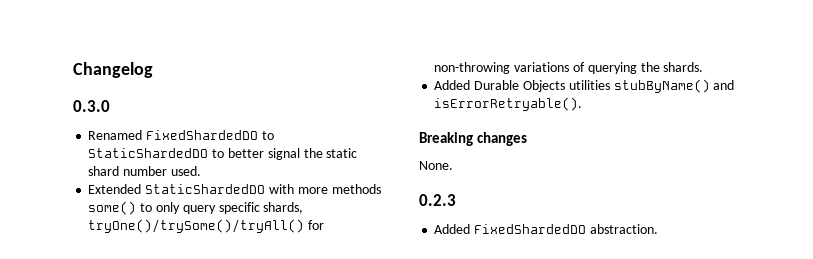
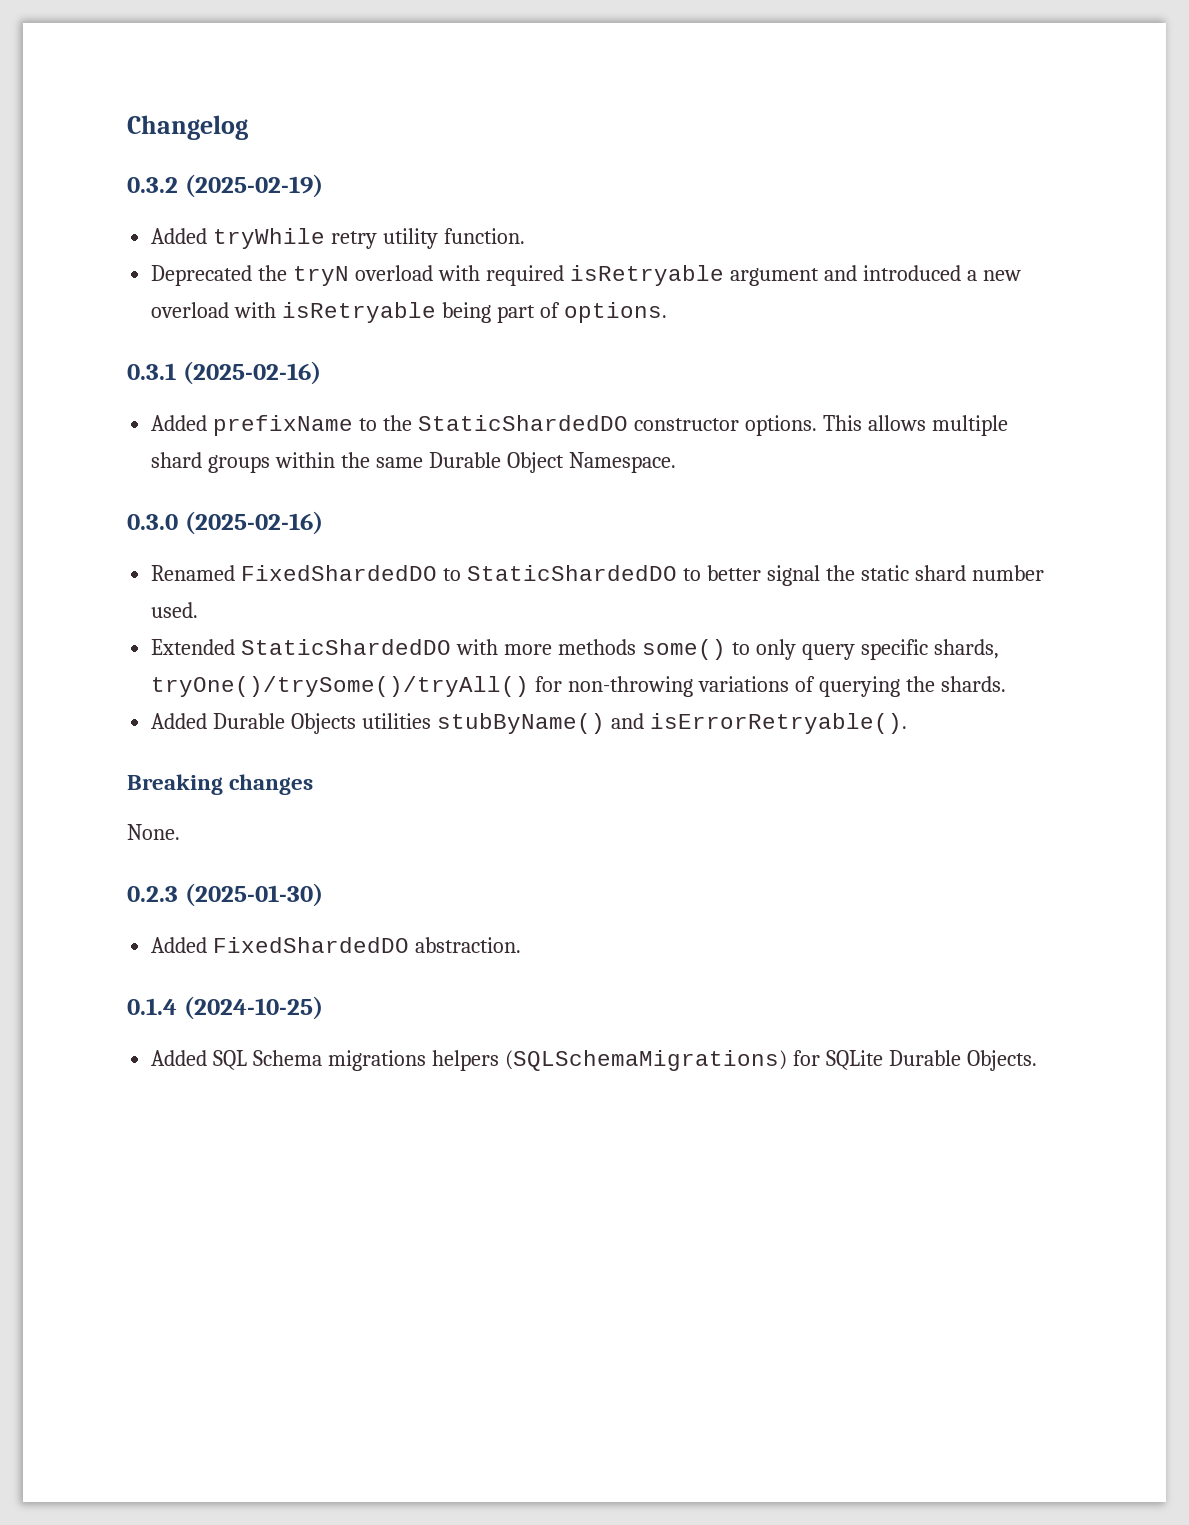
(153, 70) none -> [127,174,323,198] [151,228,525,249] [151,265,1021,286] [151,302,667,323] [127,361,321,385] [151,415,1008,436] [151,452,676,473] // 0.3.2 (2025-02-19) // Added tryWhile retry utility function. // Deprecated the tryN overload with required isRetryable argument and introduced a new overload with isRetryable being part of options. // 0.3.1 (2025-02-16) // Added prefixName to the StaticShardedDO constructor options. This allows multiple shard groups within the same Durable Object Namespace.
(110, 106) none -> [184,511,323,535] (2025-02-16)
(456, 200) none -> [184,883,323,907] (2025-01-30)
(658, 229) none -> [127,996,323,1020] [151,1050,1037,1071] // 0.1.4 (2024-10-25) // Added SQL Schema migrations helpers (SQLSchemaMigrations) for SQLite Durable Objects.

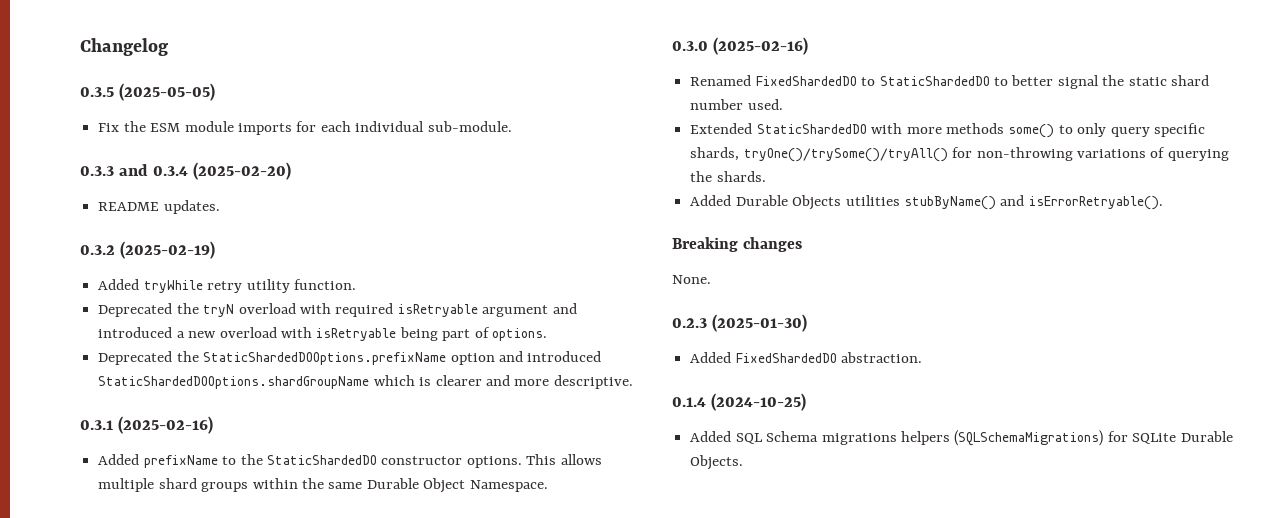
(248, 127) none -> [80,83,216,101] [98,121,512,135] [80,162,292,180] [98,200,220,214] // 0.3.5 (2025-05-05) // Fix the ESM module imports for each individual sub-module. // 0.3.3 and 0.3.4 (2025-02-20) // README updates.
(667, 312) none -> [98,351,602,365] [98,375,633,389] // Deprecated the StaticShardedDOOptions.prefixName option and introduced StaticShardedDOOptions.shardGroupName which is clearer and more descriptive.

